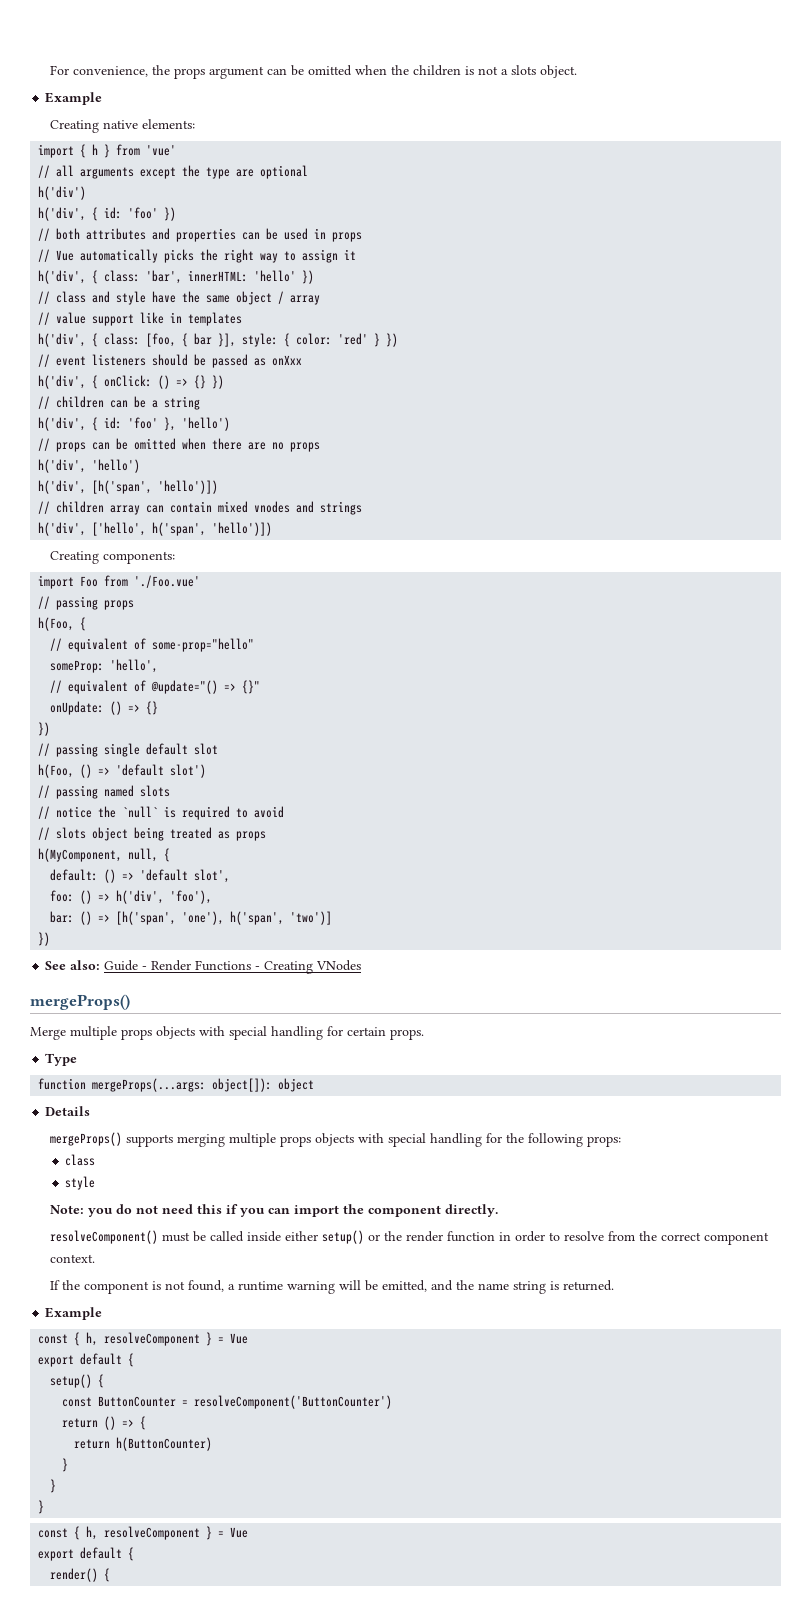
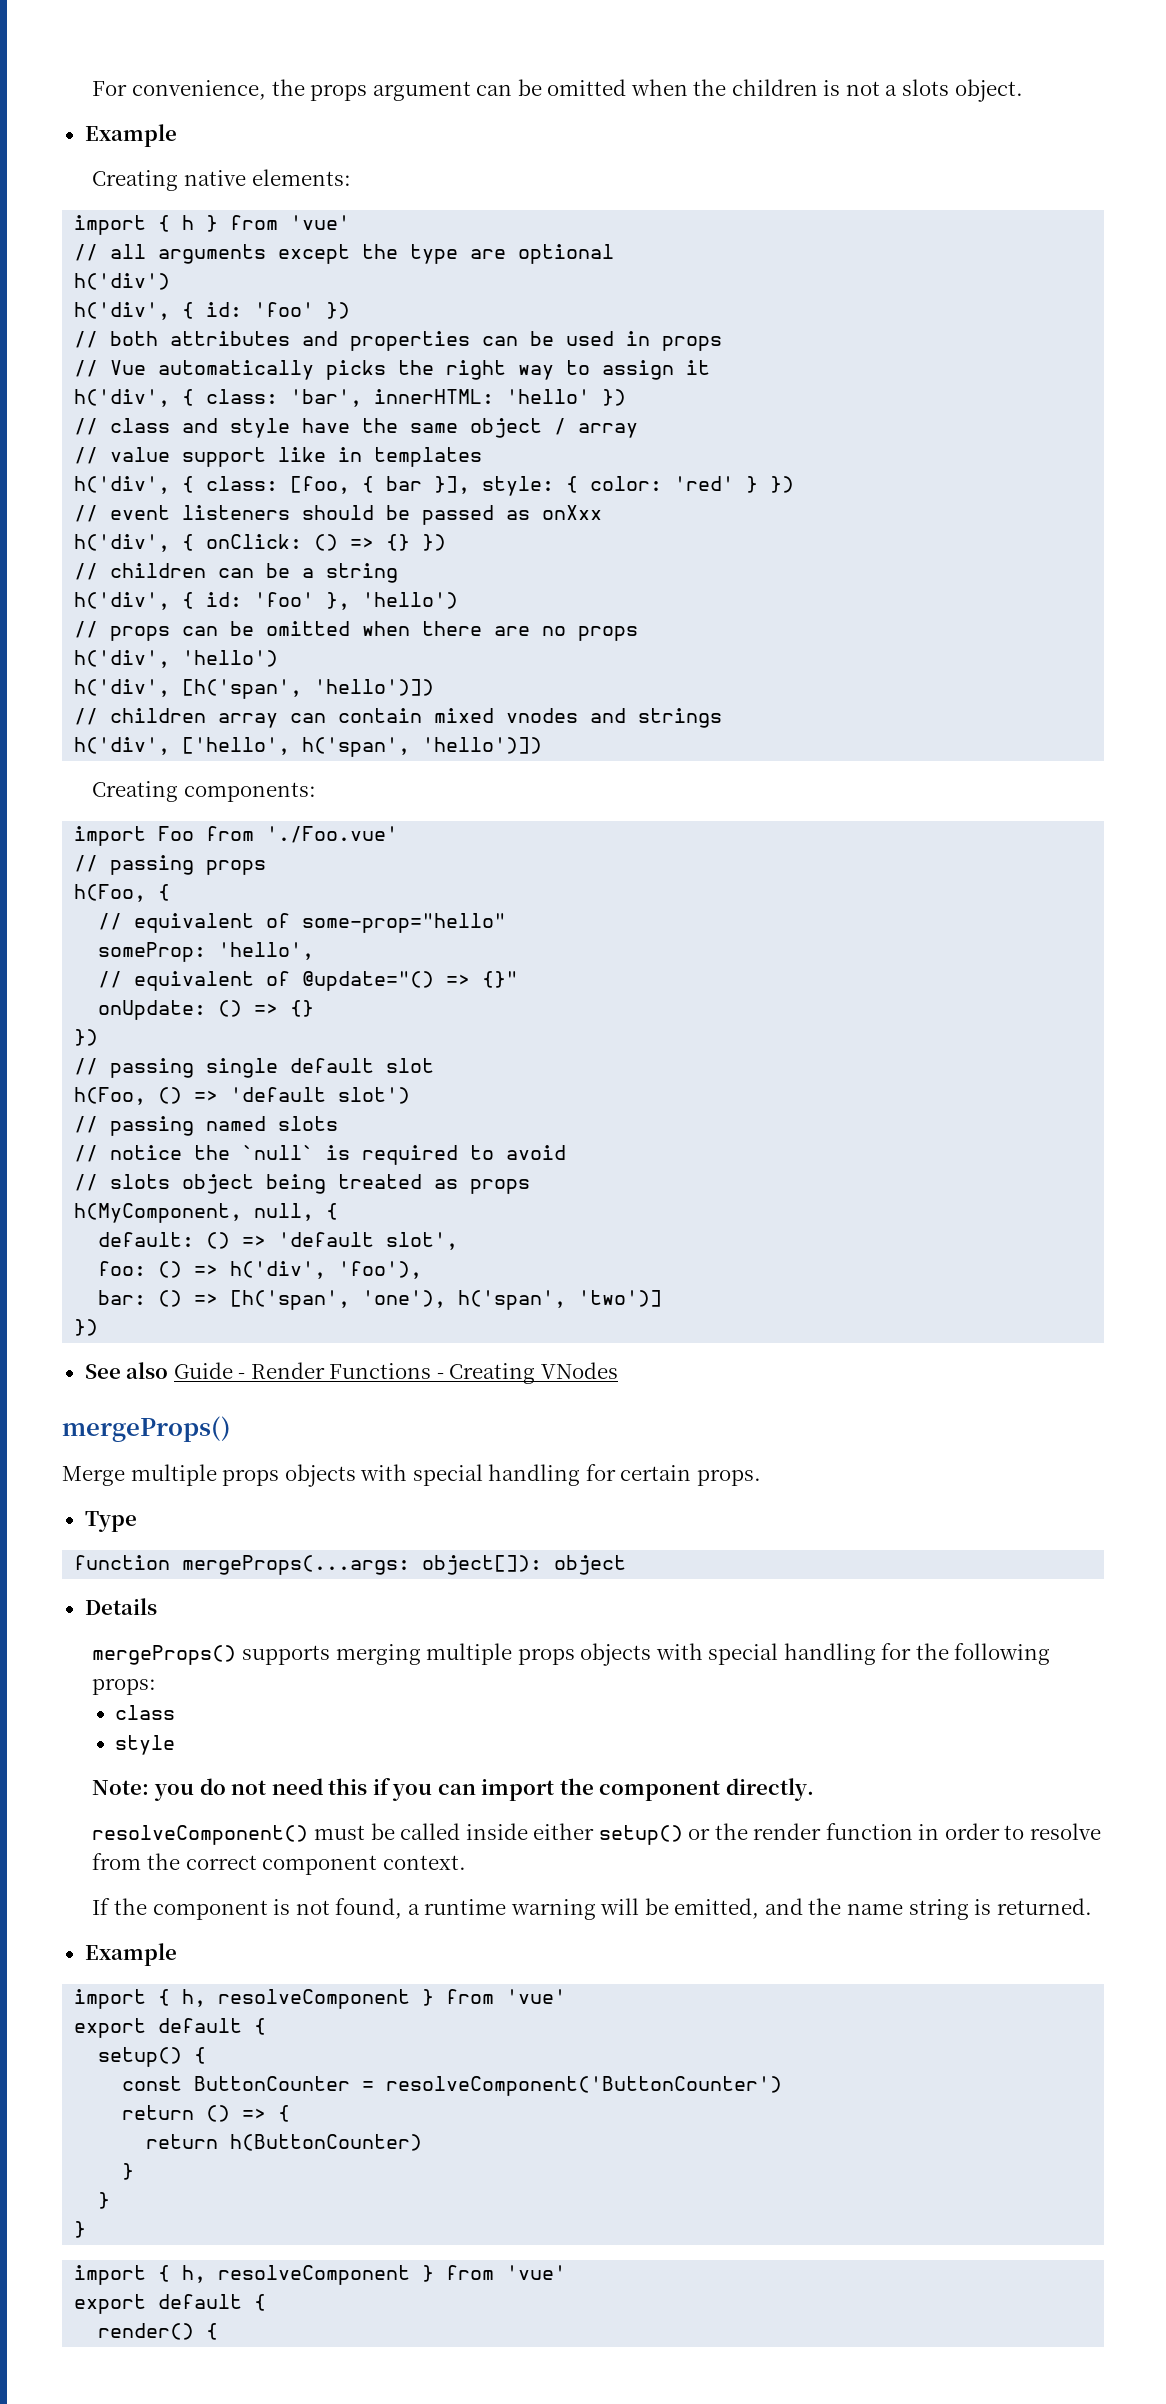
[70,960,101,970] also: -> [126,1362,169,1379] also
[38,1332,249,1346] const { h, resolveComponent } = Vue -> [74,1989,567,2009] import { h, resolveComponent } from 'vue'
[38,1526,249,1540] const { h, resolveComponent } = Vue -> [74,2265,567,2285] import { h, resolveComponent } from 'vue'

